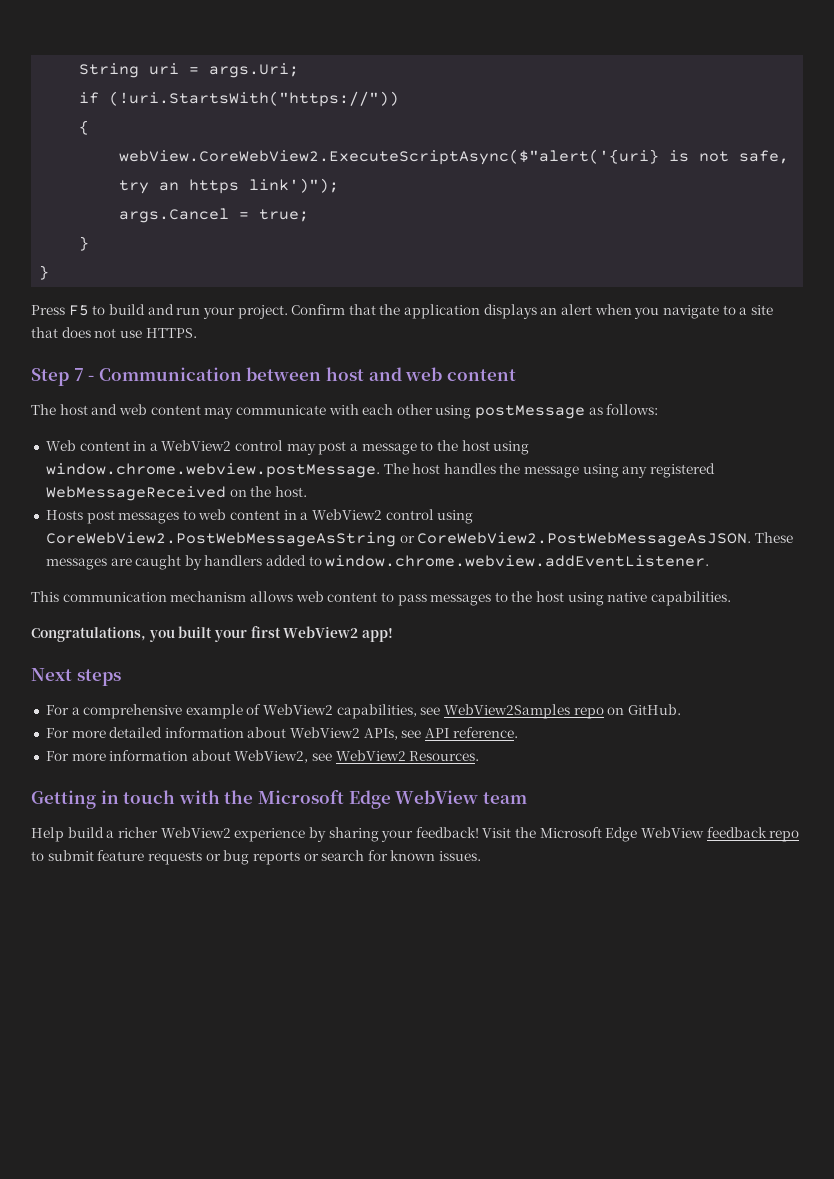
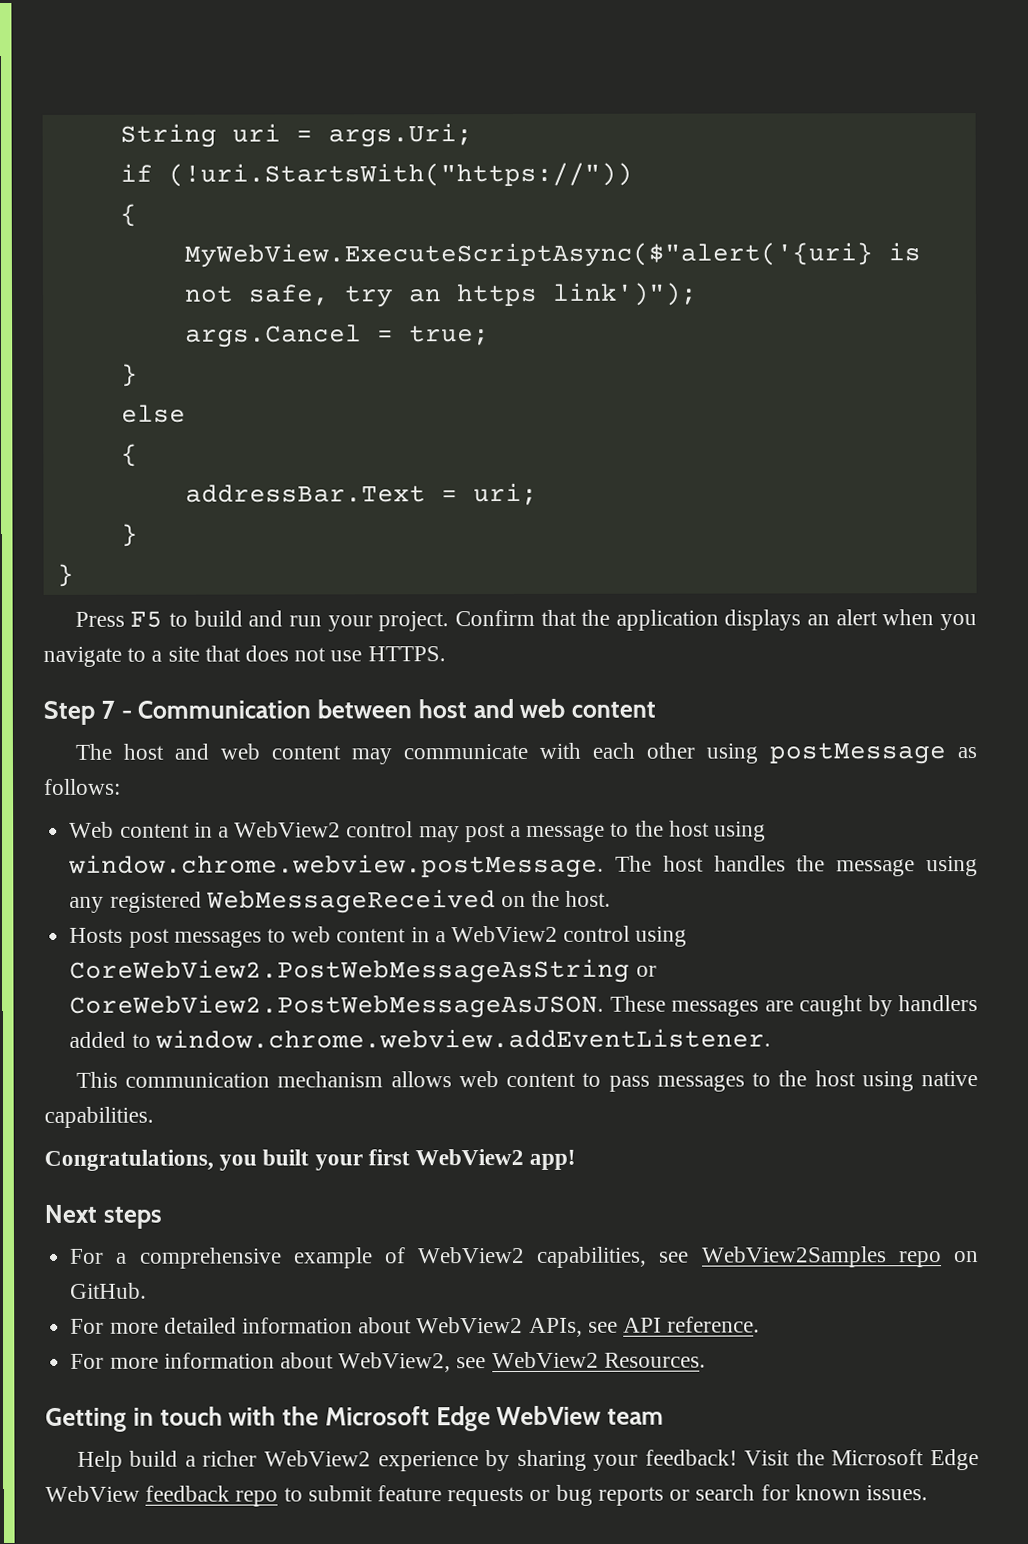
[119,149,660,165] webView.CoreWebView2.ExecuteScriptAsync($"alert('{uri} -> [183,242,873,268] MyWebView.ExecuteScriptAsync($"alert('{uri}
(90, 243) none -> [120,404,186,423] [120,443,138,467] [184,482,538,506] [120,523,138,547] // else // { // addressBar.Text = uri; // }

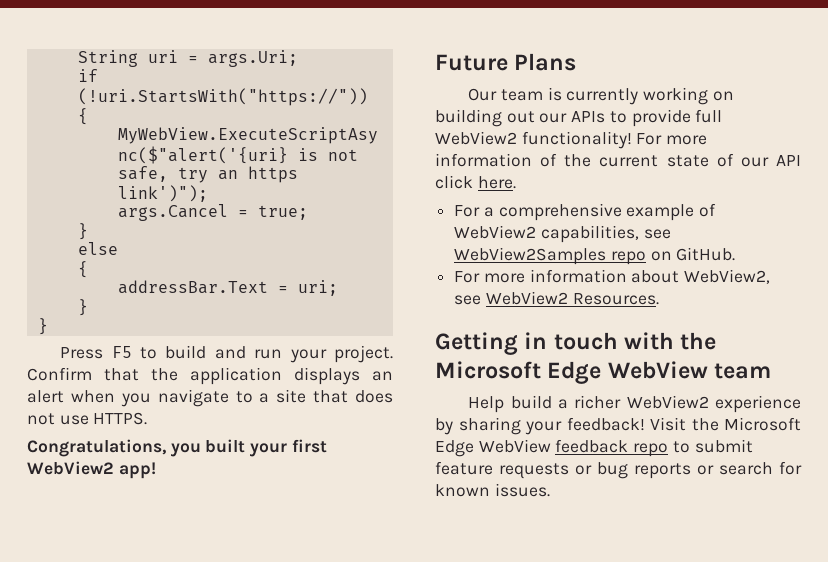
[43,698,656,725] [74,742,977,765] [44,778,121,795] [69,820,767,843] [68,853,978,879] [69,889,612,914] [69,925,688,948] [69,958,657,984] [69,993,979,1019] [69,1028,771,1049] [75,1070,978,1092] [44,1106,154,1128] // Step 7 - Communication between host and web content // The host and web content may communicate with each other using postMessage as follows: // Web content in a WebView2 control may post a message to the host using window.chrome.webview.postMessage. The host handles the message using any registered WebMessageReceived on the host. // Hosts post messages to web content in a WebView2 control using CoreWebView2.PostWebMessageAsString or CoreWebView2.PostWebMessageAsJSON. These messages are caught by handlers added to window.chrome.webview.addEventListener. // This communication mechanism allows web content to pass messages to the host using native capabilities. -> (148, 418) none
[44,1204,162,1229] Next steps -> [435,53,577,71] [468,87,734,105] [435,109,723,127] [435,131,708,149] [435,153,801,167] [435,175,516,189] Future Plans // Our team is currently working on building out our APIs to provide full WebView2 functionality! For more information of the current state of our API click here.
[70,1316,761,1337] // For more detailed information about WebView2 APIs, see API reference. -> (736, 254) none

